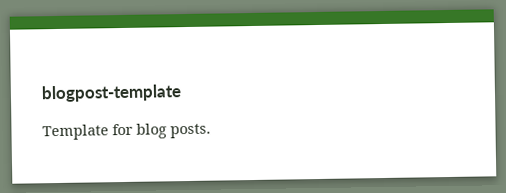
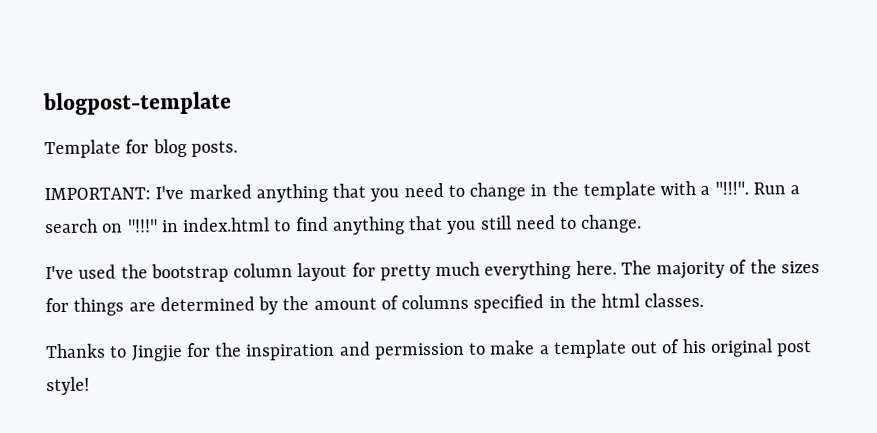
(211, 131) none -> [44,180,801,203] [45,214,643,235] [45,259,820,283] [45,292,705,316] [45,338,813,363] [46,376,90,396] // IMPORTANT: I've marked anything that you need to change in the template with a "!!!". Run a search on "!!!" in index.html to find anything that you still need to change. // I've used the bootstrap column layout for pretty much everything here. The majority of the sizes for things are determined by the amount of columns specified in the html classes. // Thanks to Jingjie for the inspiration and permission to make a template out of his original post style!

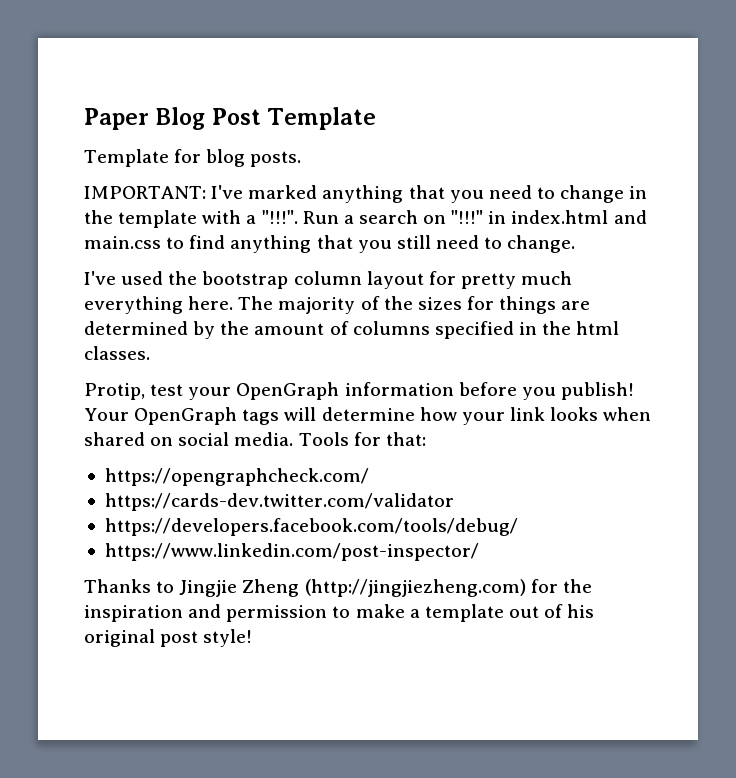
[43,91,232,116] blogpost-template -> [84,107,377,130] Paper Blog Post Template
(271, 225) none -> [613,210,647,224] [84,236,161,249] and main.css
(705, 300) none -> [84,382,634,400] [84,407,652,425] [84,432,426,446] [104,468,369,486] [104,493,454,511] [104,518,518,536] [104,543,479,561] // Protip, test your OpenGraph information before you publish! Your OpenGraph tags will determine how your link looks when shared on social media. Tools for that: // https://opengraphcheck.com/ // https://cards-dev.twitter.com/validator // https://developers.facebook.com/tools/debug/ // https://www.linkedin.com/post-inspector/
(183, 354) none -> [242,579,526,597] Zheng (http://jingjiezheng.com)

